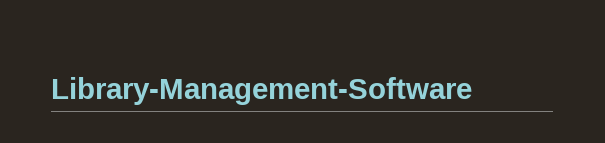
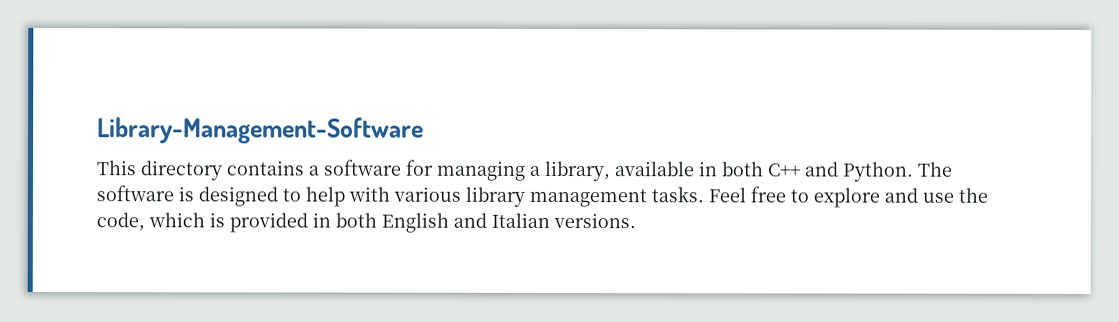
(472, 91) none -> [96,159,952,182] [96,185,988,208] [96,212,636,233] // This directory contains a software for managing a library, available in both C++ and Python. The software is designed to help with various library management tasks. Feel free to explore and use the code, which is provided in both English and Italian versions.

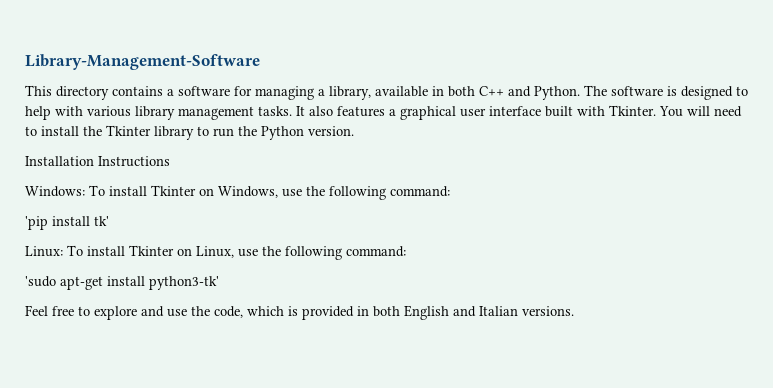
(704, 194) none -> [296,105,742,120] [25,125,354,140] [25,156,170,167] [25,185,450,200] [25,216,109,230] [25,245,406,260] [25,276,219,290] It also features a graphical user interface built with Tkinter. You will need to install the Tkinter library to run the Python version. // Installation Instructions // Windows: To install Tkinter on Windows, use the following command: // 'pip install tk' // Linux: To install Tkinter on Linux, use the following command: // 'sudo apt-get install python3-tk' //

